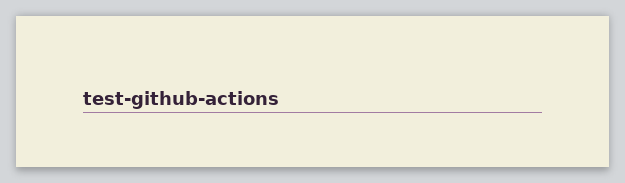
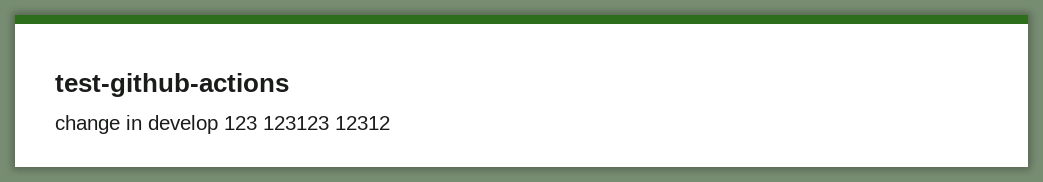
(279, 100) none -> [55,115,390,134] // change in develop 123 123123 12312

